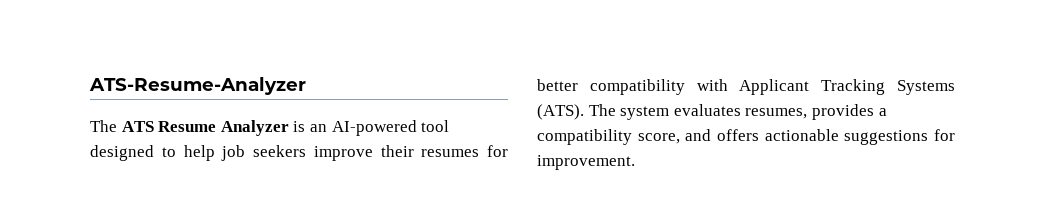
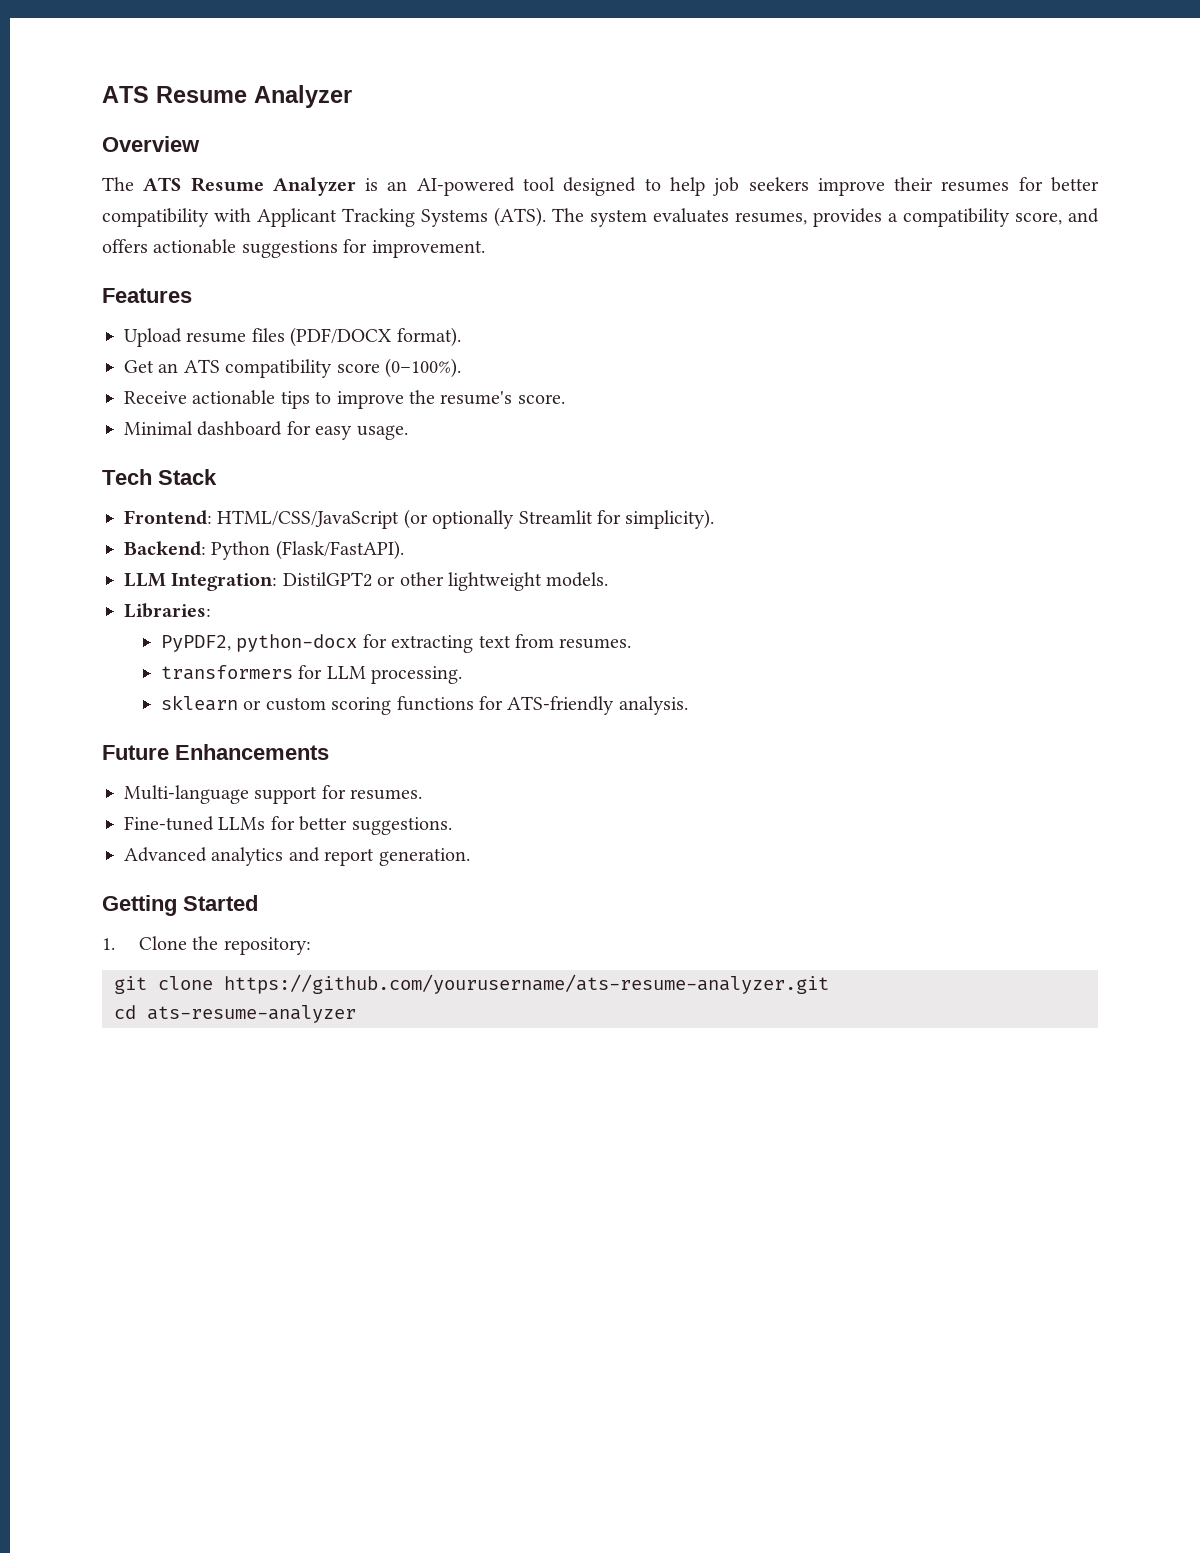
[89,77,306,95] ATS-Resume-Analyzer -> [102,85,352,108] [102,136,200,152] ATS Resume Analyzer // Overview
(635, 162) none -> [102,288,192,303] [124,327,461,347] [124,358,461,378] [124,390,565,409] [124,421,408,440] [102,469,217,485] [124,509,715,529] [124,540,404,560] [124,572,609,591] [124,603,211,618] [161,634,632,653] [161,665,463,684] [161,695,688,715] [102,744,329,760] [124,785,423,804] [124,816,452,835] [124,847,470,866] [102,895,258,916] [102,936,311,955] [114,974,829,994] [114,1005,356,1023] // Features // Upload resume files (PDF/DOCX format). // Get an ATS compatibility score (0–100%). // Receive actionable tips to improve the resume's score. // Minimal dashboard for easy usage. // Tech Stack // Frontend: HTML/CSS/JavaScript (or optionally Streamlit for simplicity). // Backend: Python (Flask/FastAPI). // LLM Integration: DistilGPT2 or other lightweight models. // Libraries: // PyPDF2, python-docx for extracting text from resumes. // transformers for LLM processing. // sklearn or custom scoring functions for ATS-friendly analysis. // Future Enhancements // Multi-language support for resumes. // Fine-tuned LLMs for better suggestions. // Advanced analytics and report generation. // Getting Started // 1. Clone the repository: // git clone https://github.com/yourusername/ats-resume-analyzer.git // cd ats-resume-analyzer

